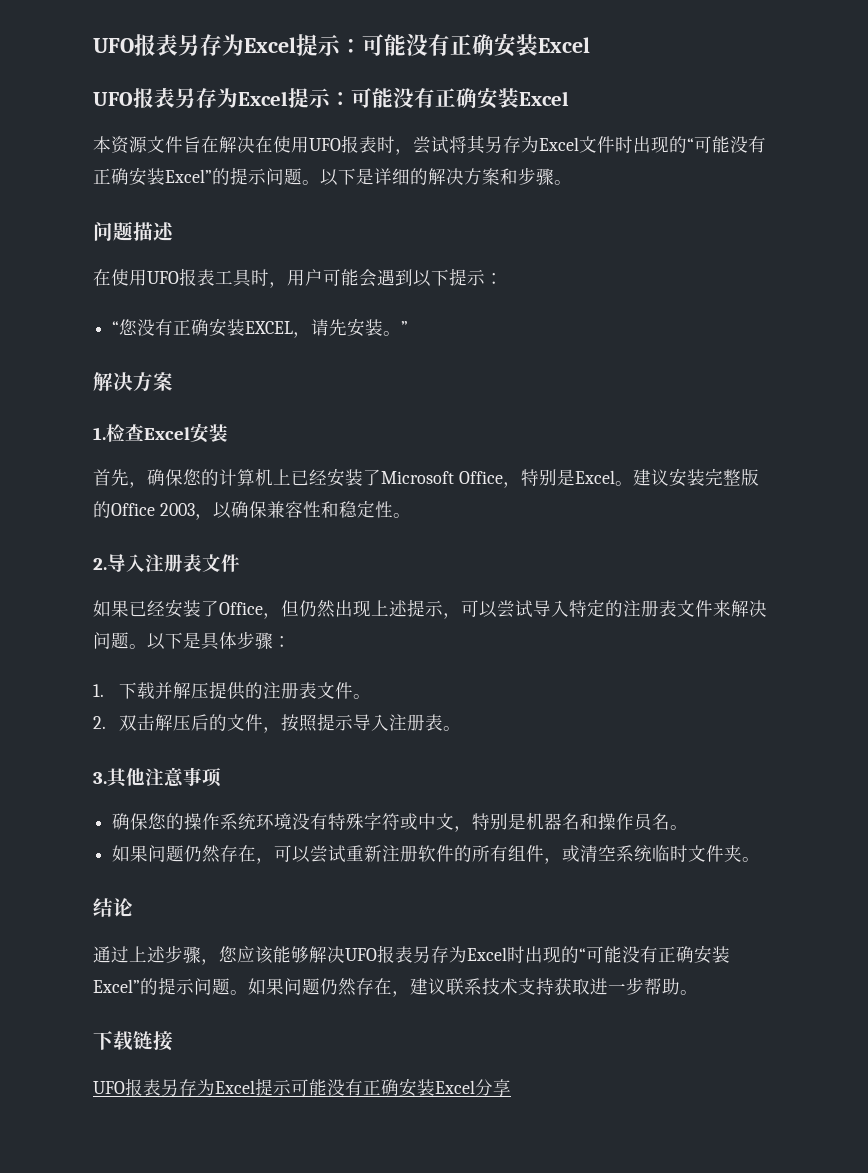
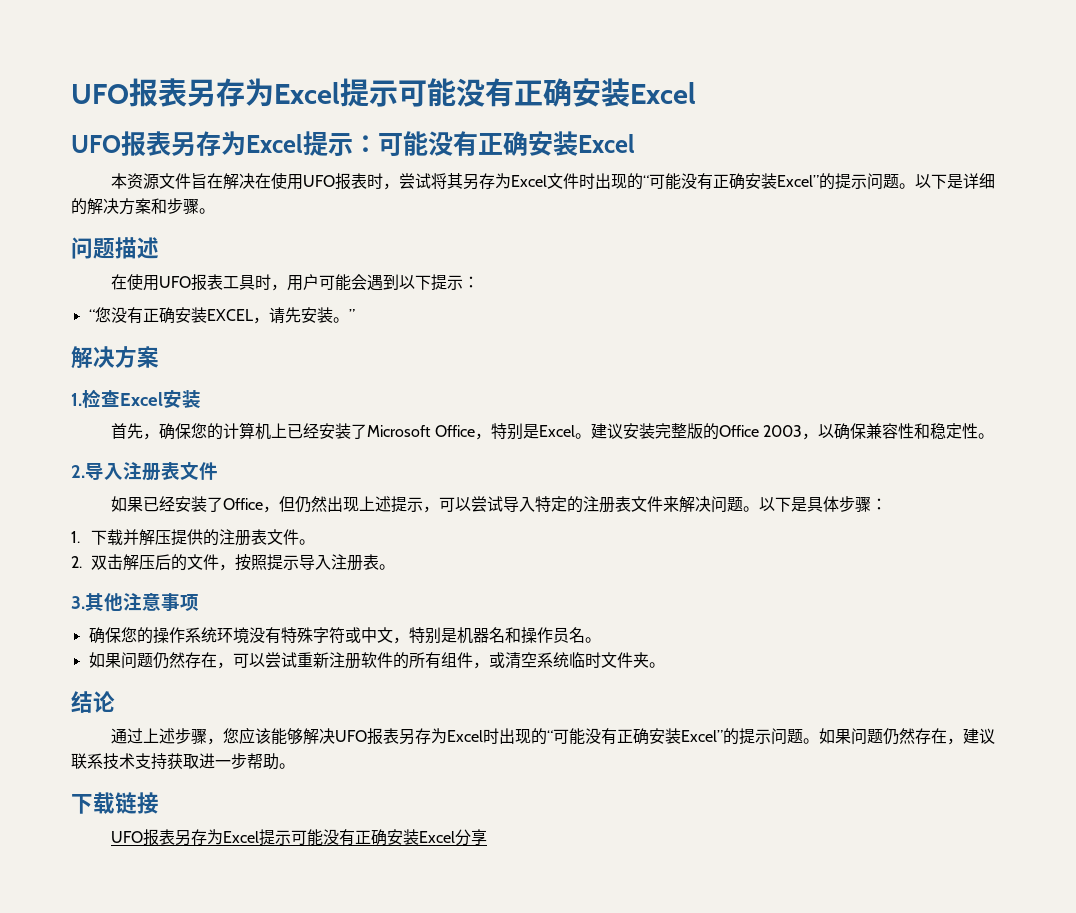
[93,34,362,56] UFO报表另存为Excel提示： -> [71,78,398,107] UFO报表另存为Excel提示

